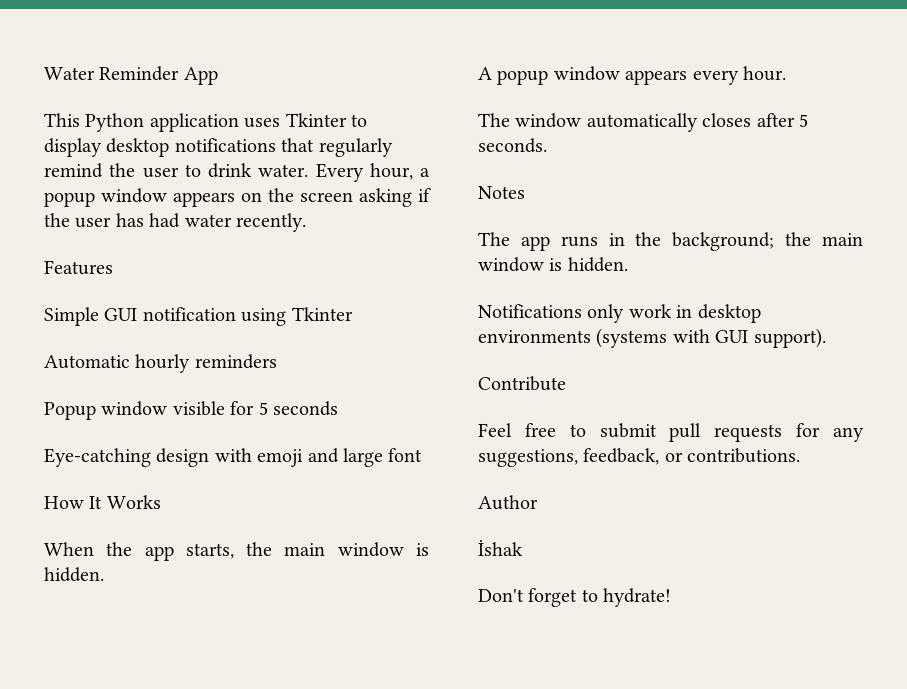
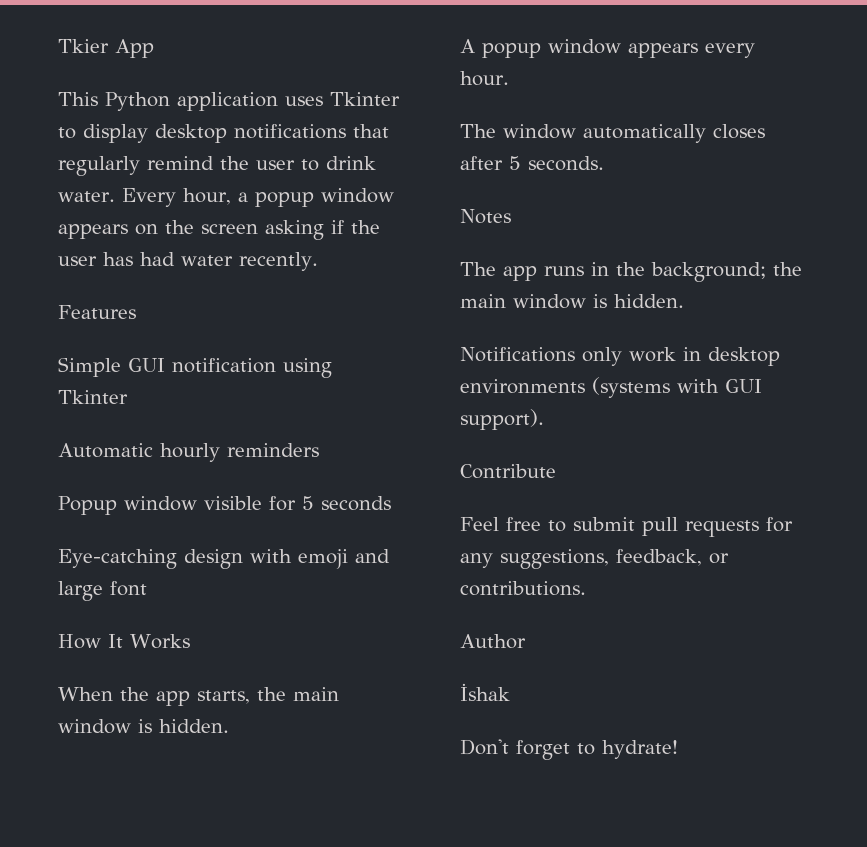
[44,66,180,81] Water Reminder -> [58,39,109,53] Tkier

